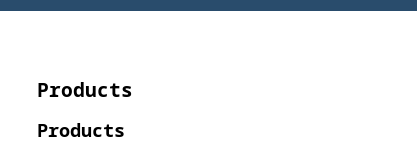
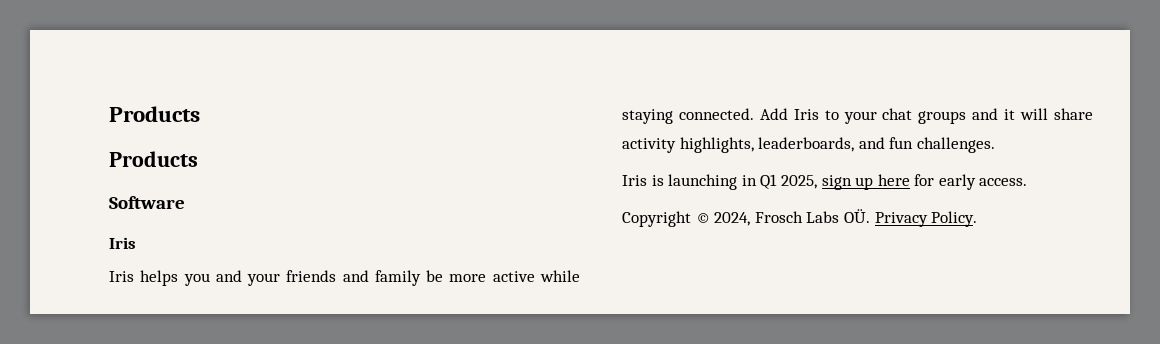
(125, 130) none -> [109,196,185,209] [109,237,136,249] [109,270,580,286] [622,108,1093,124] [622,137,995,153] [622,174,1028,190] [622,209,978,227] // Software // Iris // Iris helps you and your friends and family be more active while staying connected. Add Iris to your chat groups and it will share activity highlights, leaderboards, and fun challenges. // Iris is launching in Q1 2025, sign up here for early access. // Copyright © 2024, Frosch Labs OÜ. Privacy Policy.

